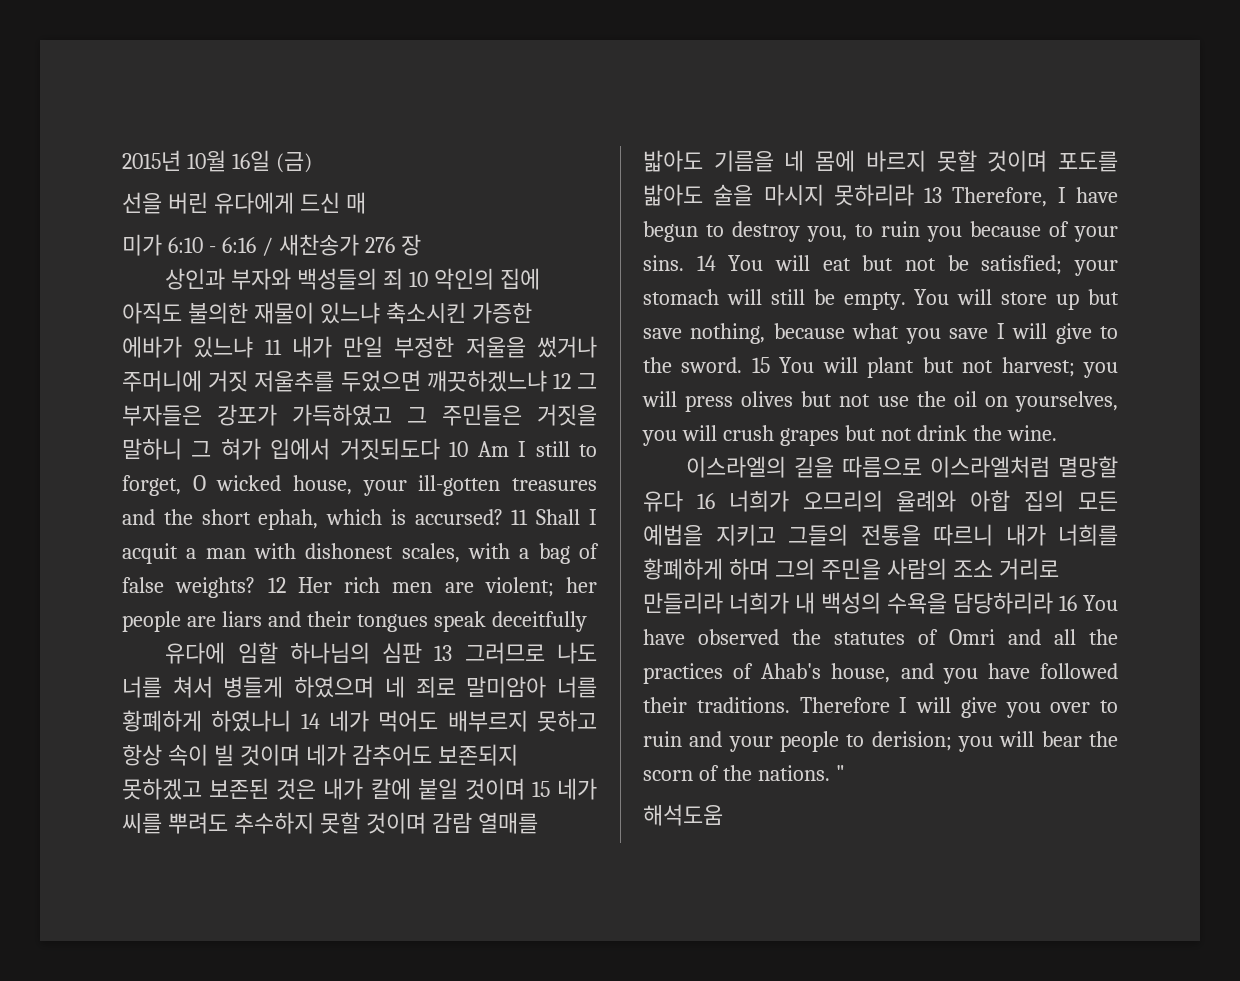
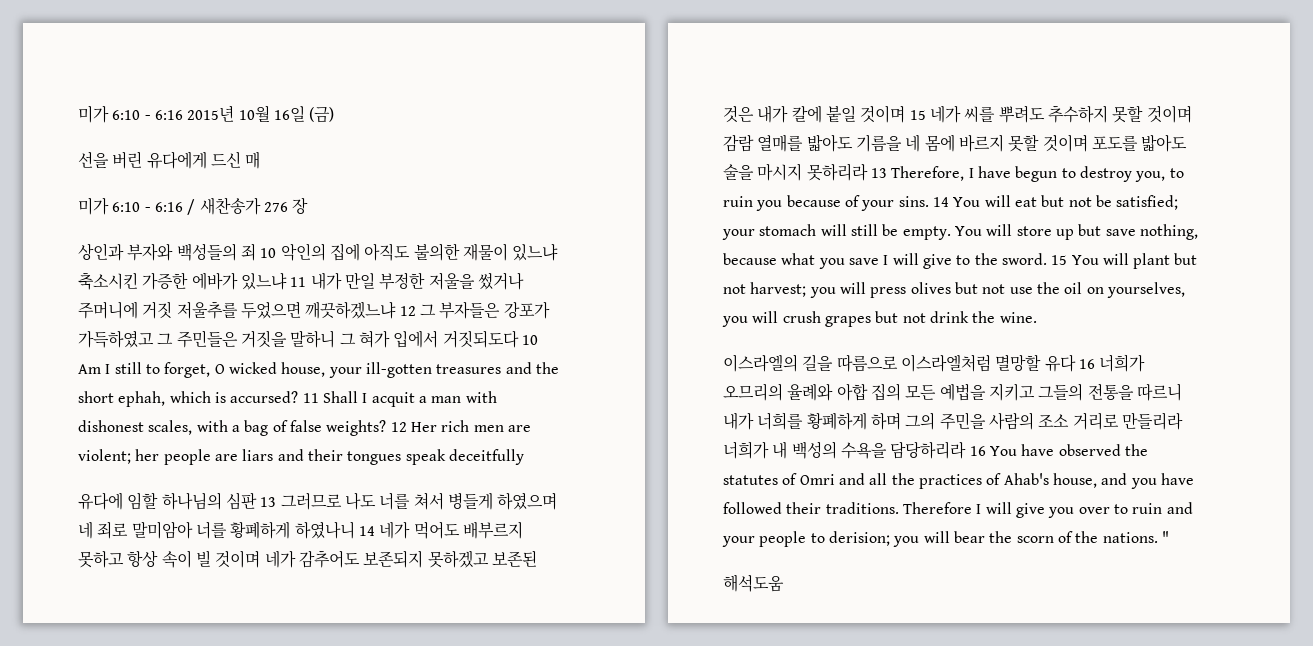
(122, 160) none -> [78,105,183,123] 미가 6:10 - 6:16

